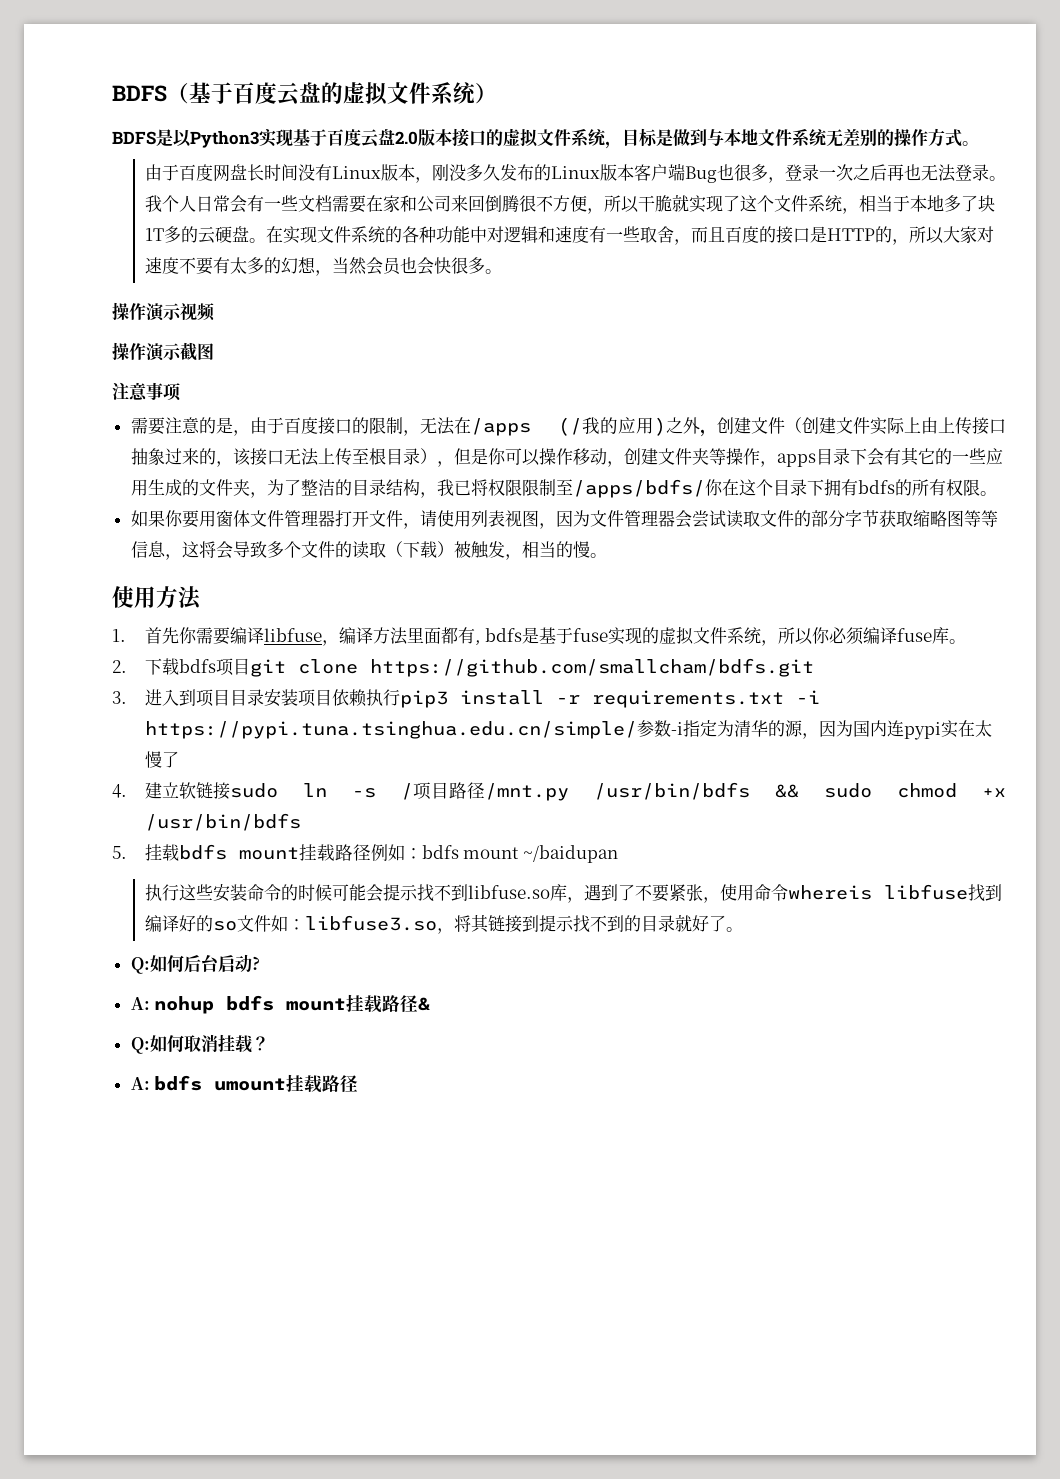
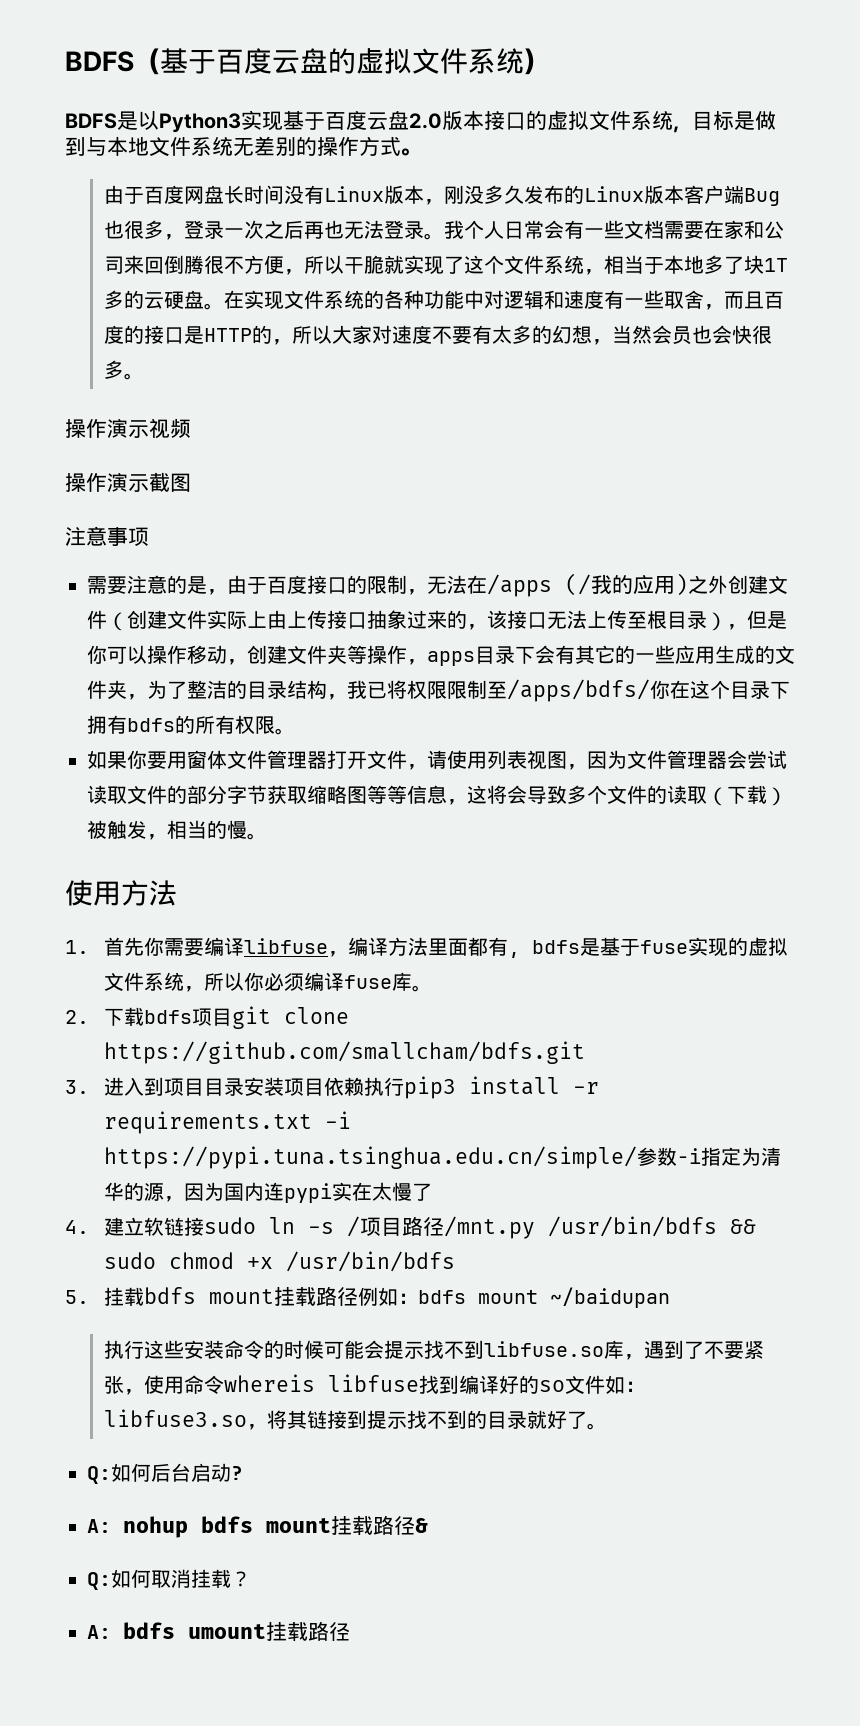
[700,429,717,437] ， -> (728, 584) none

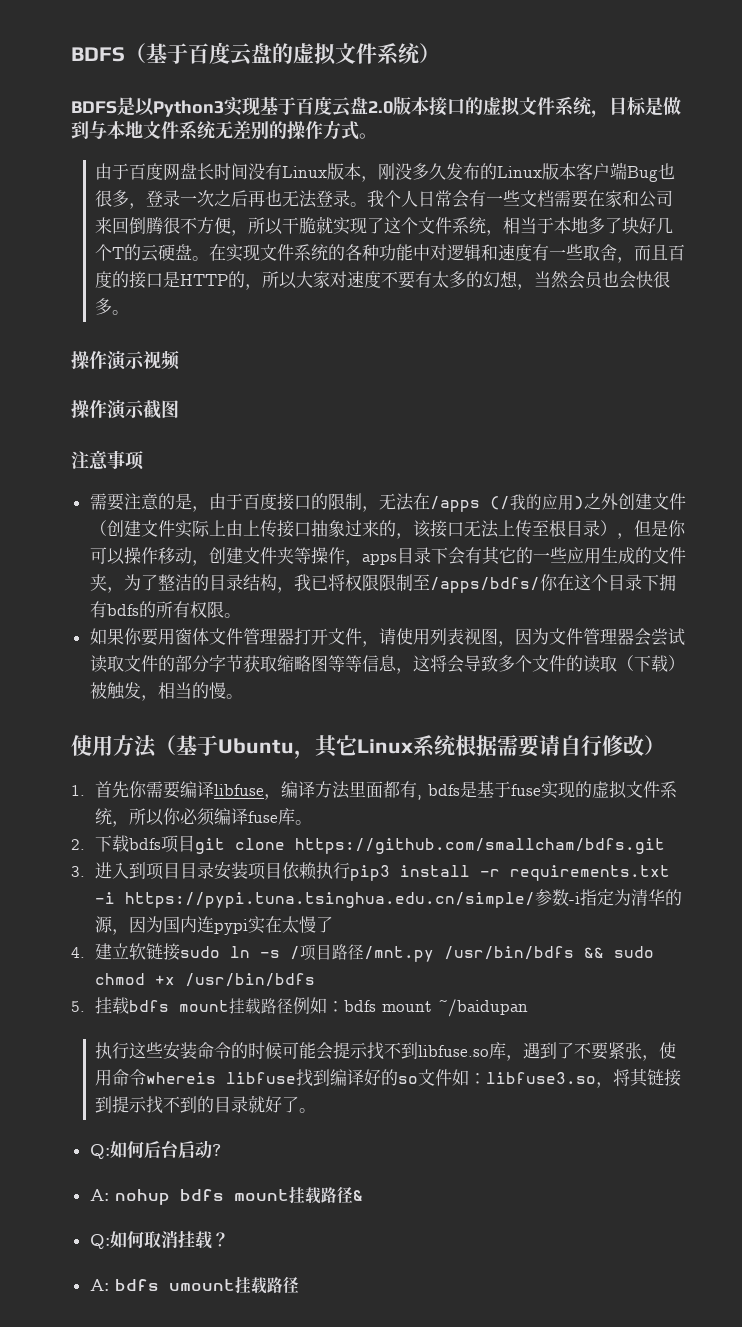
[763,258,788,272] [103,290,124,309] 1T多 -> [638,217,673,234] [94,244,124,261] 好几个T
(177, 893) none -> [155,734,665,759] （基于Ubuntu，其它Linux系统根据需要请自行修改）

